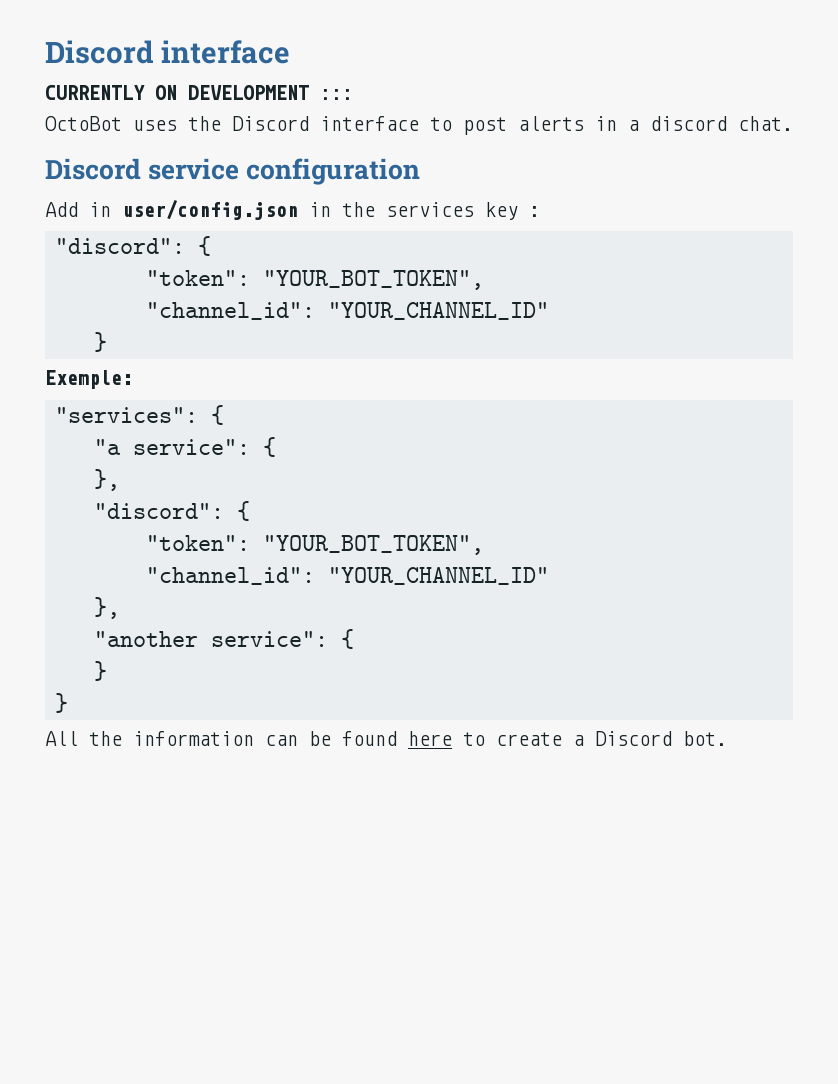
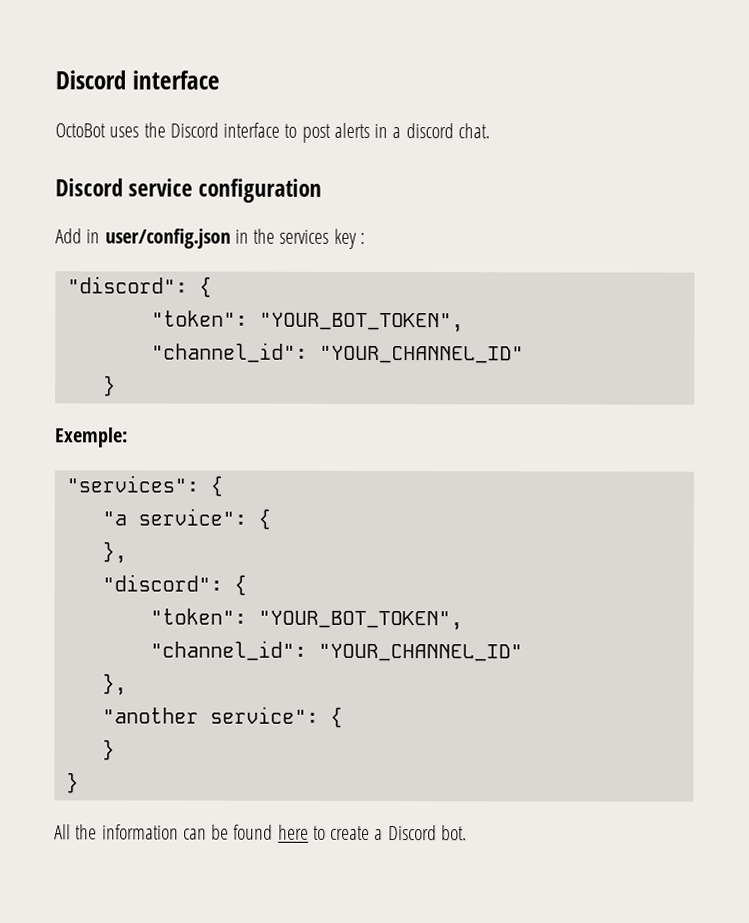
[45,40,290,64] [45,85,353,100] Discord interface // CURRENTLY ON DEVELOPMENT ::: -> [55,70,220,90] Discord interface

